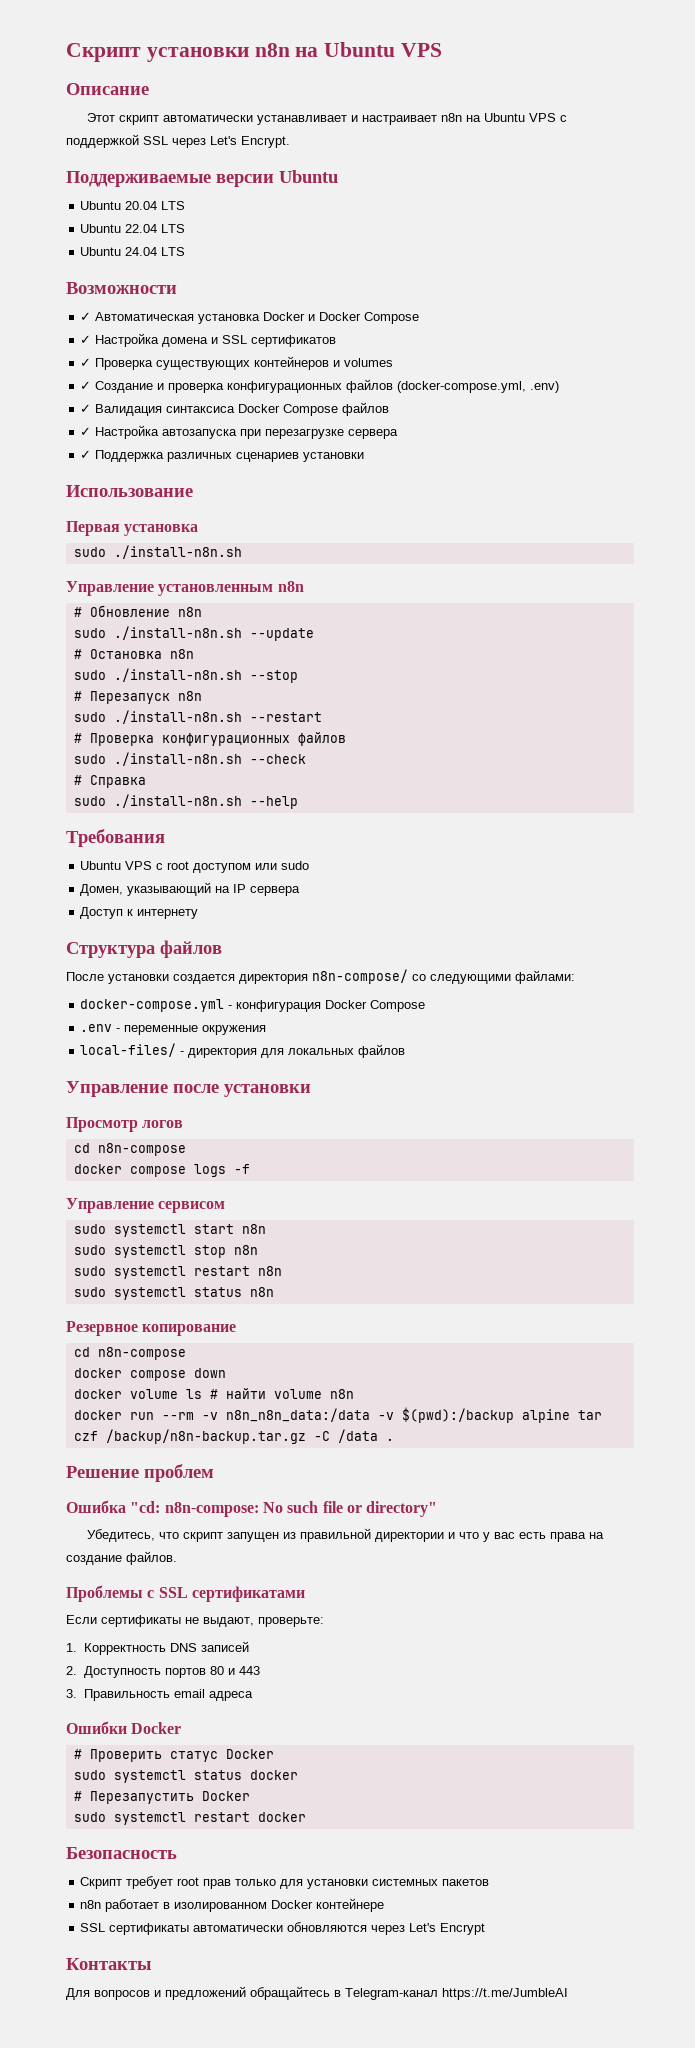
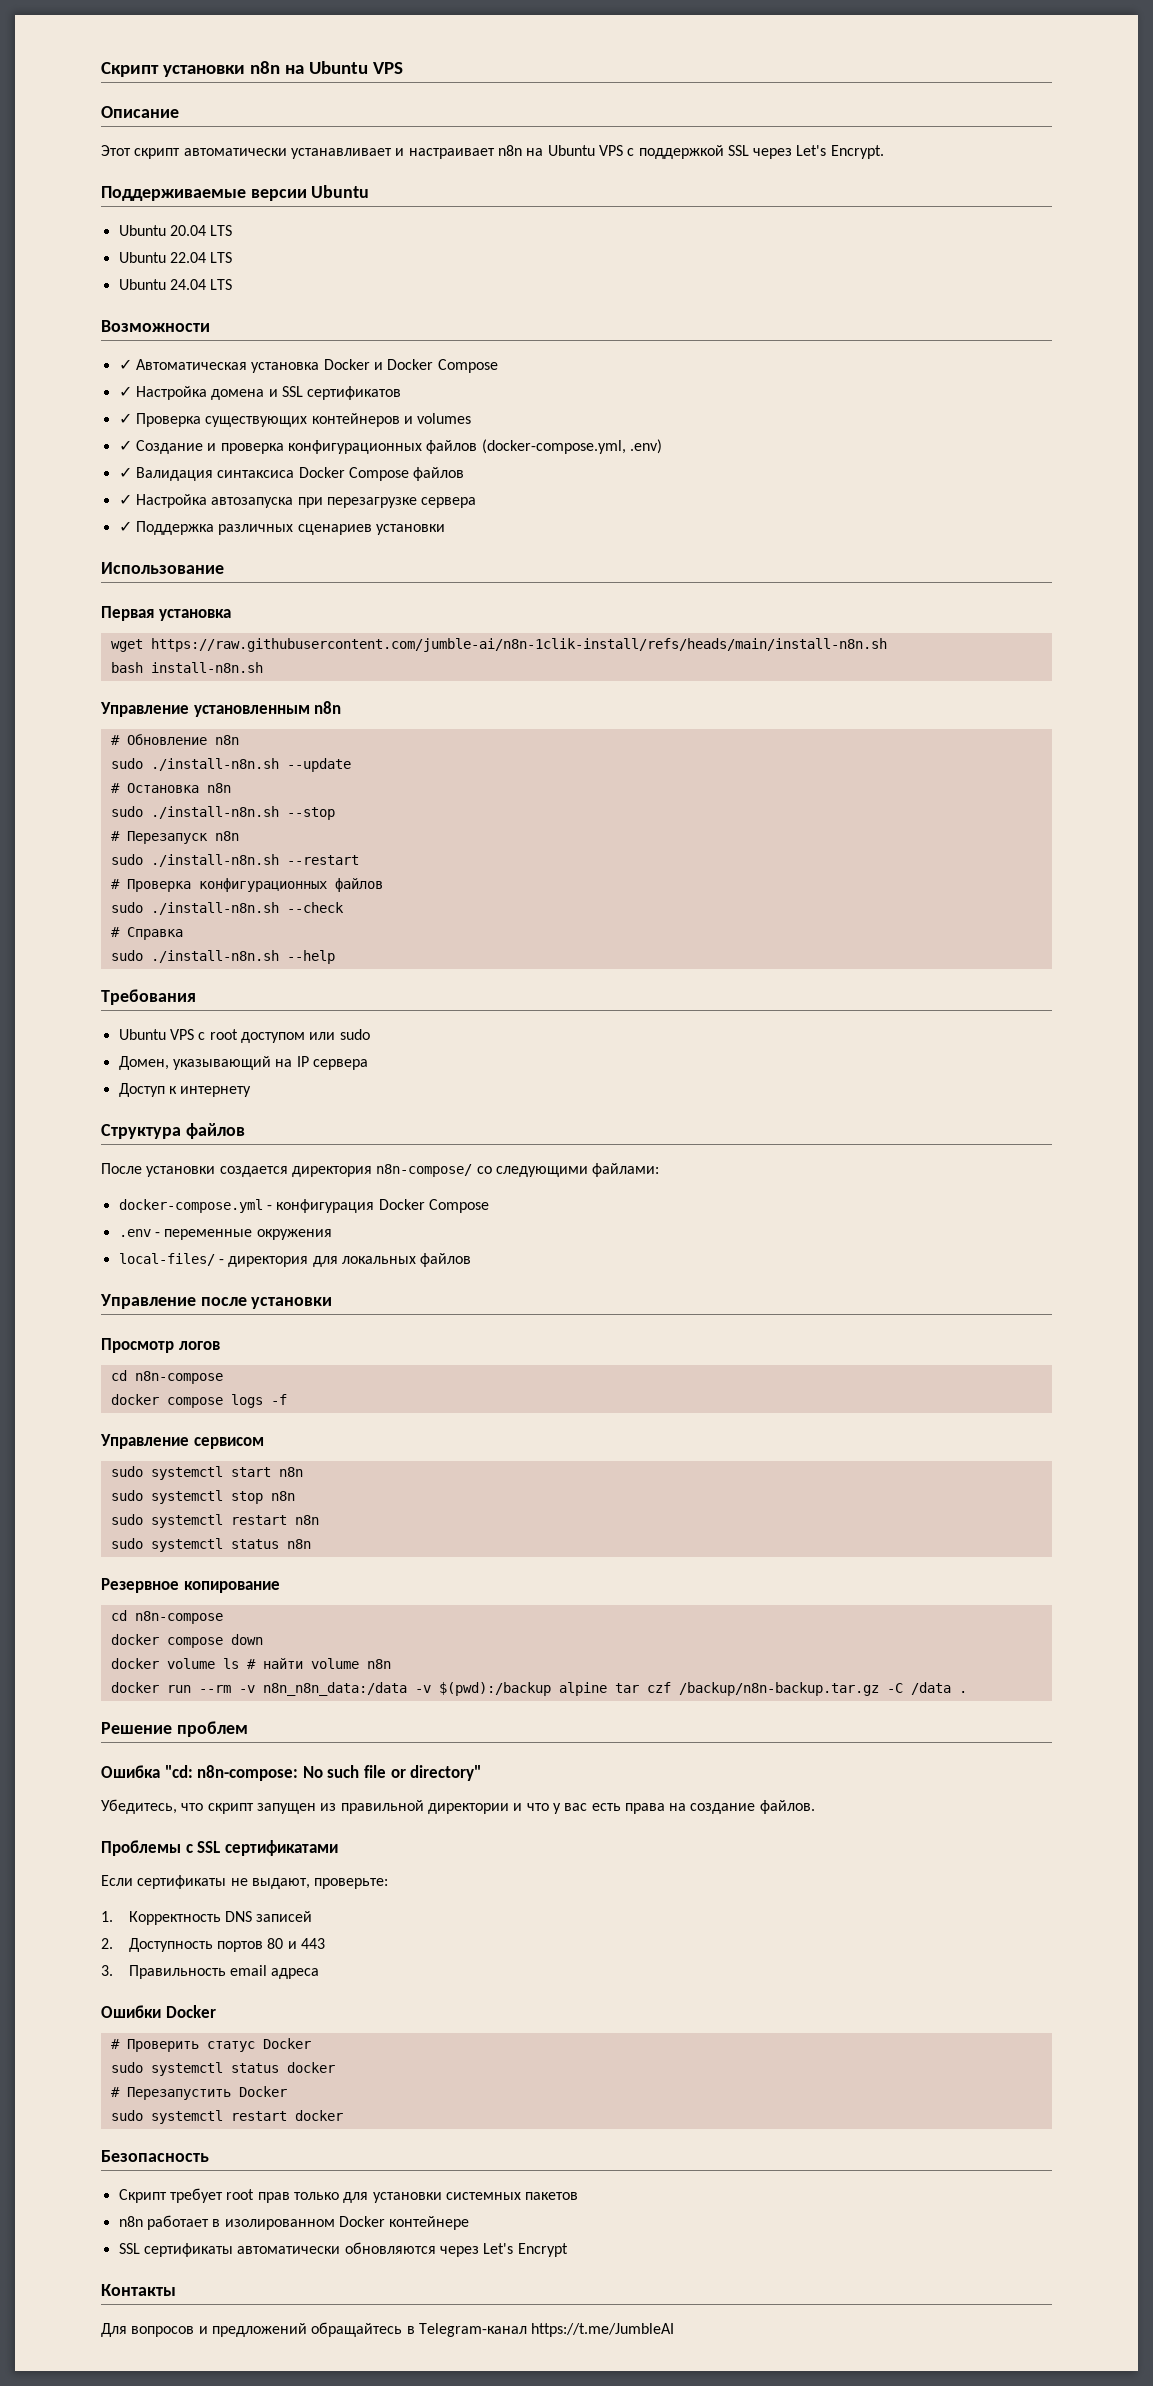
[73,545,242,559] sudo ./install-n8n.sh -> [110,638,887,652] [110,662,263,673] wget https://raw.githubusercontent.com/jumble-ai/n8n-1clik-install/refs/heads/main/install-n8n.sh // bash install-n8n.sh

